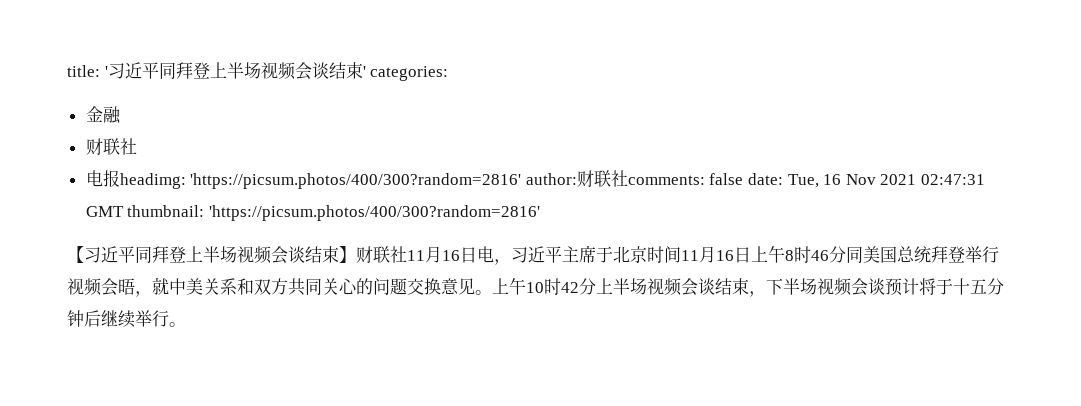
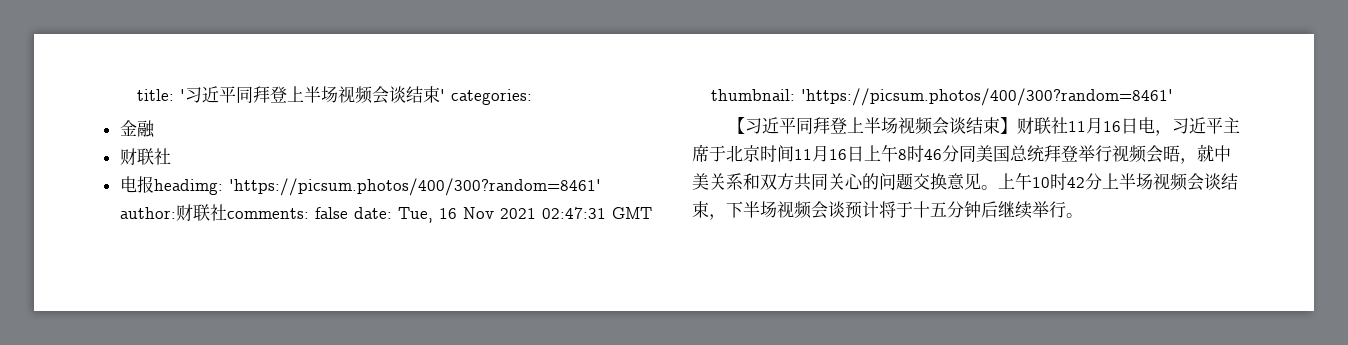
[190,173,522,189] 'https://picsum.photos/400/300?random=2816' -> [228,178,601,196] 'https://picsum.photos/400/300?random=8461'
[208,205,540,221] 'https://picsum.photos/400/300?random=2816' -> [800,88,1173,106] 'https://picsum.photos/400/300?random=8461'

